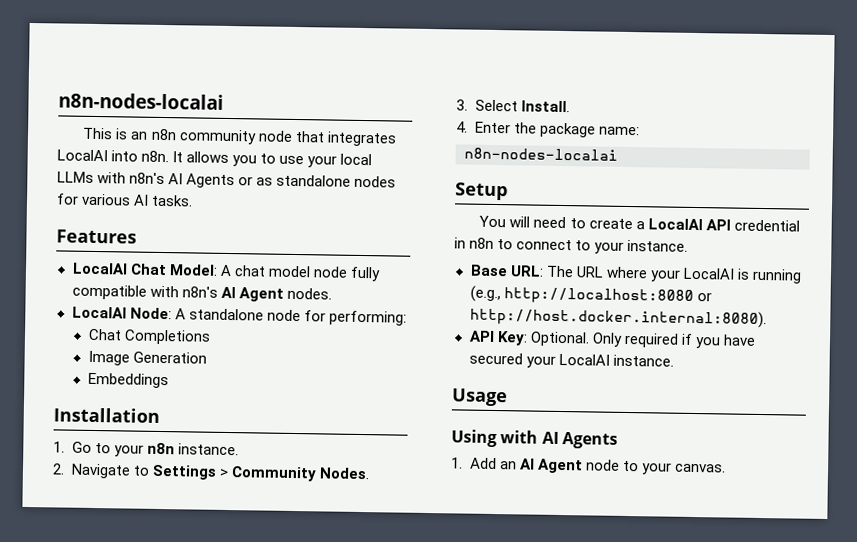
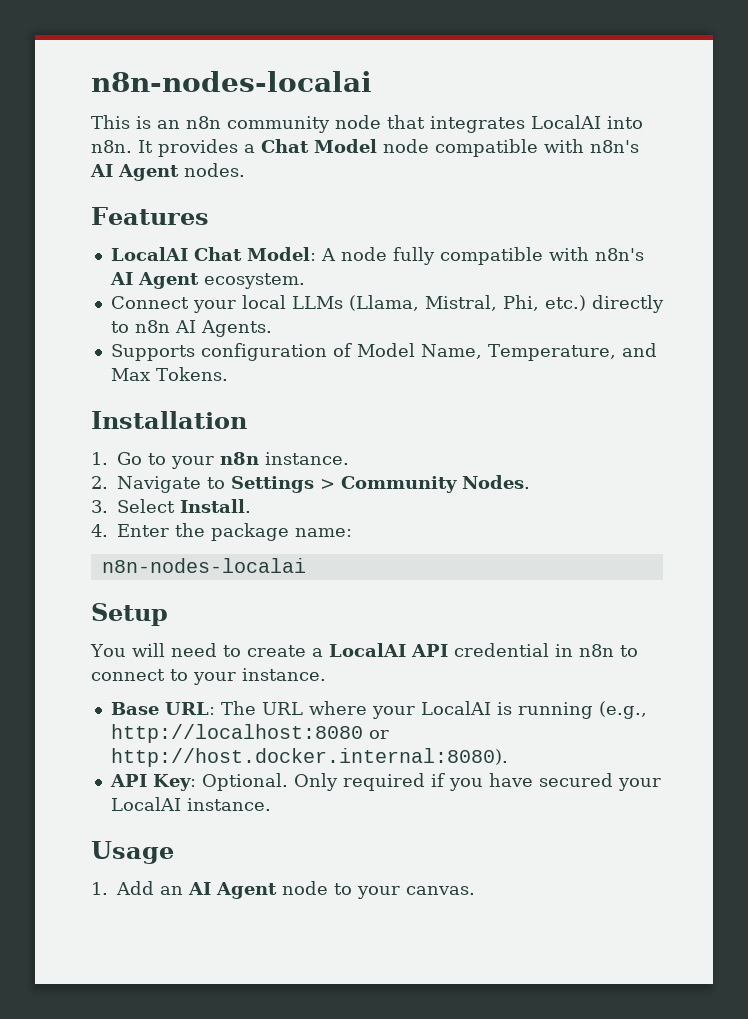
[186,151,373,168] [57,171,397,189] [56,193,194,207] allows you to use your local LLMs with n8n's AI Agents or as standalone nodes for various AI tasks. -> [158,139,639,157] [90,163,245,181] provides a Chat Model node compatible with n8n's AI Agent nodes.
[233,265,311,278] chat model -> (336, 254) none
[286,287,332,300] [71,306,407,326] [87,328,211,345] [87,350,207,366] [87,372,169,389] nodes. // LocalAI Node: A standalone node for performing: // Chat Completions // Image Generation // Embeddings -> [203,273,305,289] [110,295,664,313] [110,320,272,337] [110,343,657,361] [110,367,228,381] ecosystem. // Connect your local LLMs (Llama, Mistral, Phi, etc.) directly to n8n AI Agents. // Supports configuration of Model Name, Temperature, and Max Tokens.
[451,429,618,449] // Using with AI Agents -> (174, 852) none

